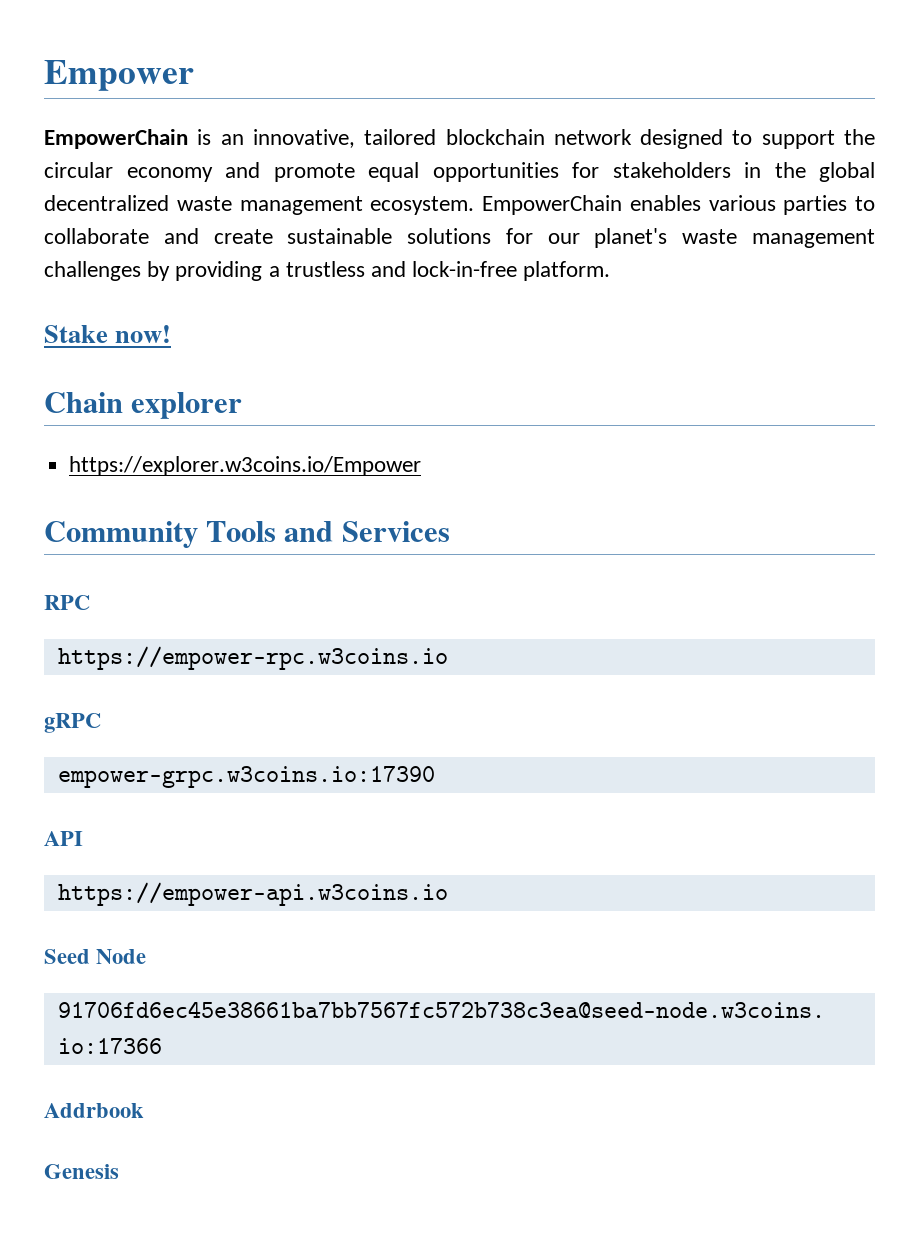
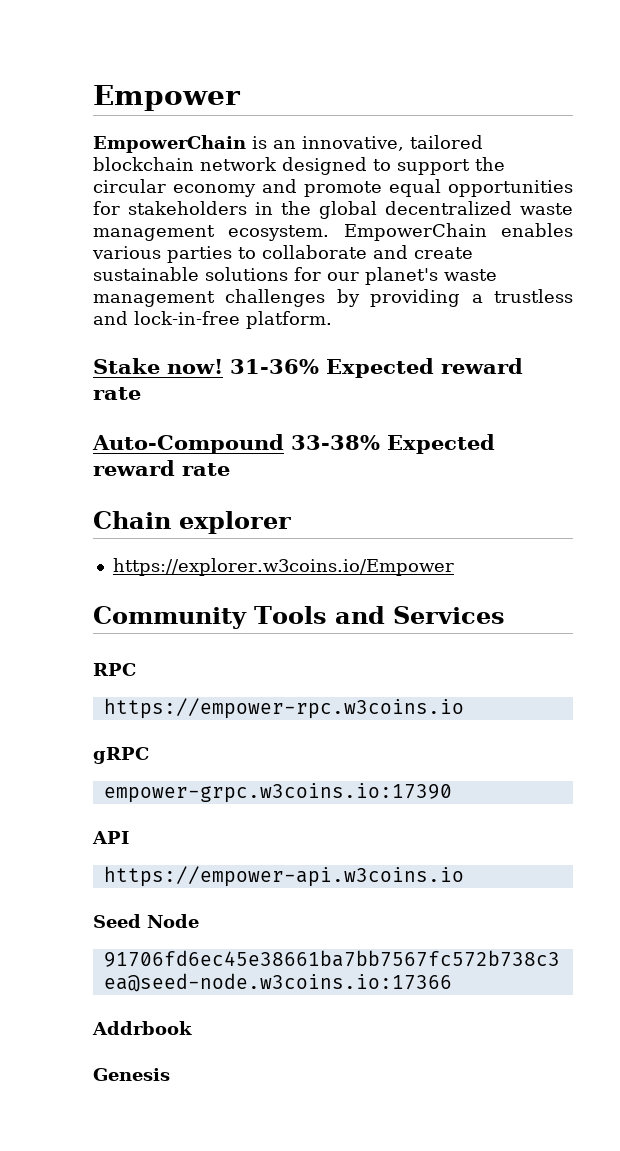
(172, 334) none -> [230,358,523,378] [93,387,141,400] [92,434,495,454] [93,460,230,476] 31-36% Expected reward rate // Auto-Compound 33-38% Expected reward rate

